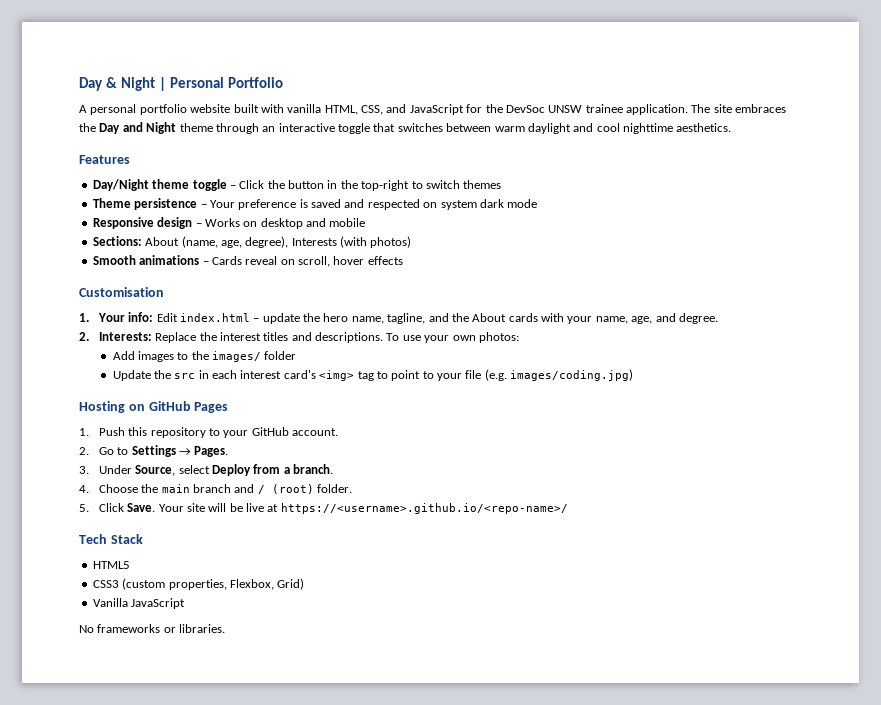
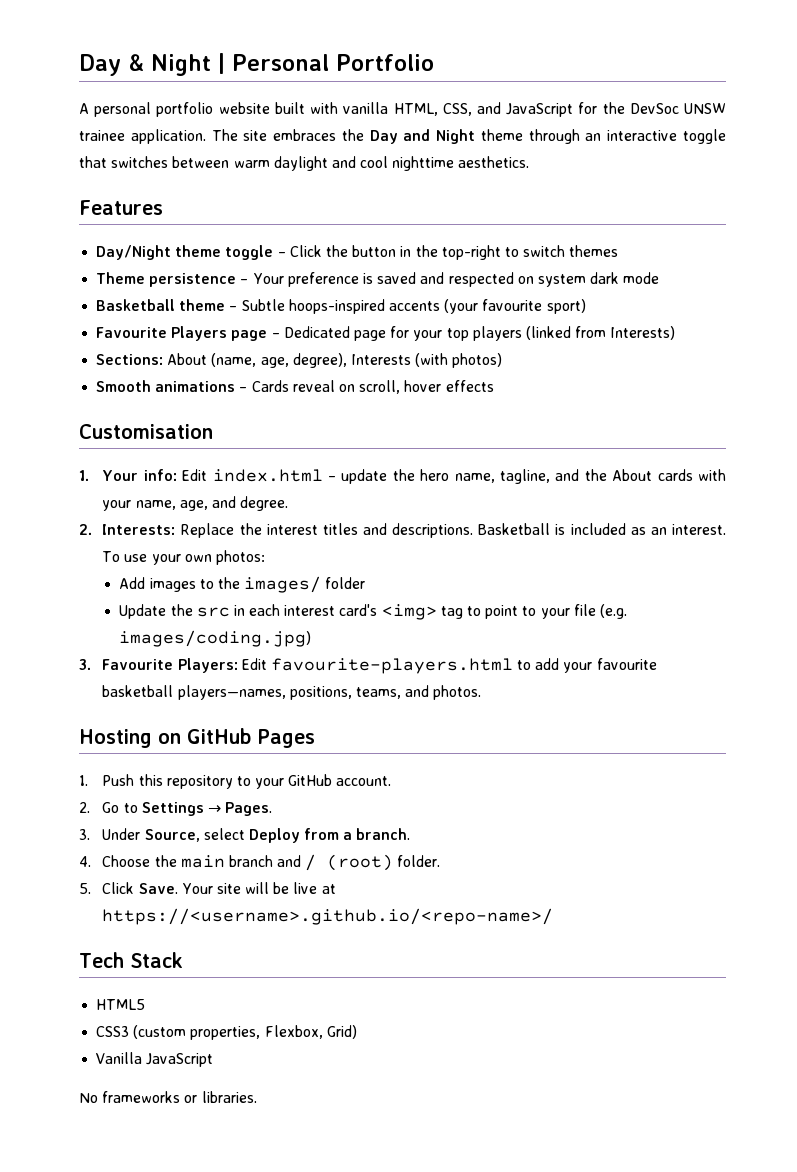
[92,217,366,229] Responsive design – Works on desktop and mobile -> [96,299,586,314] [96,326,676,341] Basketball theme – Subtle hoops-inspired accents (your favourite sport) // Favourite Players page – Dedicated page for your top players (linked from Interests)
(384, 337) none -> [478,523,726,535] Basketball is included as an interest.
(634, 375) none -> [79,658,657,674] [102,685,482,700] // 3. Favourite Players: Edit favourite-players.html to add your favourite basketball players—names, positions, teams, and photos.

